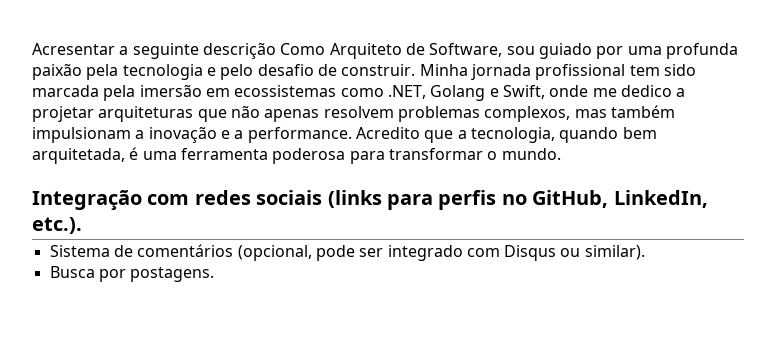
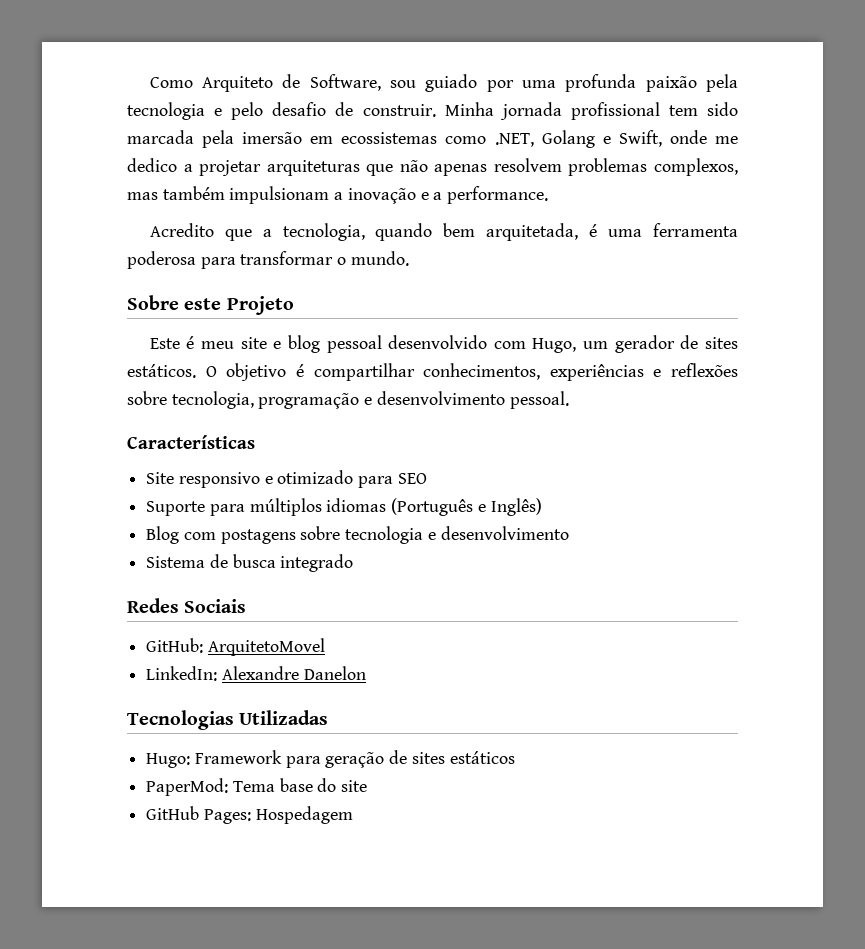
[32,42,276,59] Acresentar a seguinte descrição -> (149, 82) none
(352, 135) none -> (549, 195) //
[32,190,708,210] [32,217,82,234] [49,244,645,261] [49,266,215,282] Integração com redes sociais (links para perfis no GitHub, LinkedIn, etc.). // Sistema de comentários (opcional, pode ser integrado com Disqus ou similar). // Busca por postagens. -> [127,295,294,315] [149,335,738,353] [127,363,738,381] [127,391,569,409] [127,435,255,449] [146,470,427,488] [146,498,542,516] [146,526,569,544] [146,554,354,572] [127,598,247,613] [146,638,325,656] [146,666,366,681] [127,710,329,730] [146,750,515,768] [146,778,368,796] [146,806,353,824] Sobre este Projeto // Este é meu site e blog pessoal desenvolvido com Hugo, um gerador de sites estáticos. O objetivo é compartilhar conhecimentos, experiências e reflexões sobre tecnologia, programação e desenvolvimento pessoal. // Características // Site responsivo e otimizado para SEO // Suporte para múltiplos idiomas (Português e Inglês) // Blog com postagens sobre tecnologia e desenvolvimento // Sistema de busca integrado // Redes Sociais // GitHub: ArquitetoMovel // LinkedIn: Alexandre Danelon // Tecnologias Utilizadas // Hugo: Framework para geração de sites estáticos // PaperMod: Tema base do site // GitHub Pages: Hospedagem

